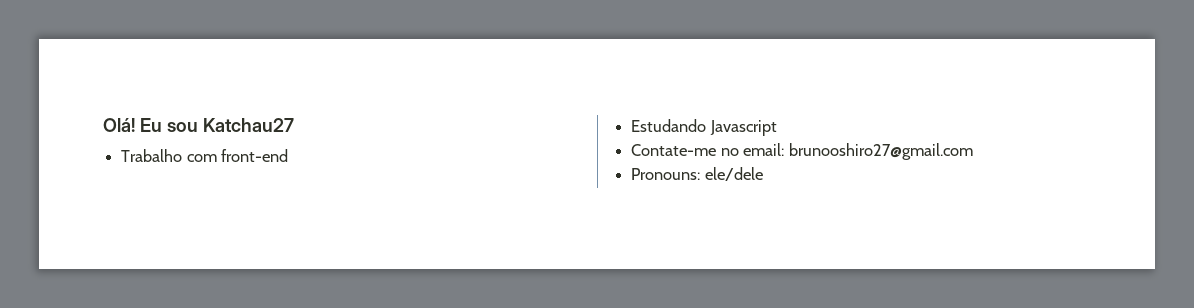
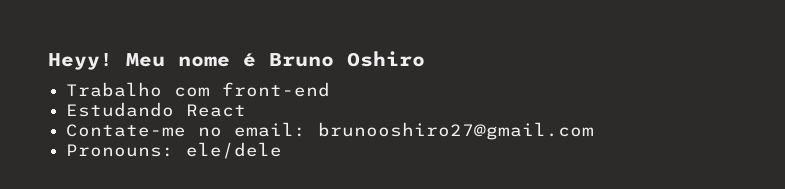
[103,118,294,132] Olá! Eu sou Katchau27 -> [48,51,425,70] Heyy! Meu nome é Bruno Oshiro
[709,120,777,136] Javascript -> [186,104,247,117] React

